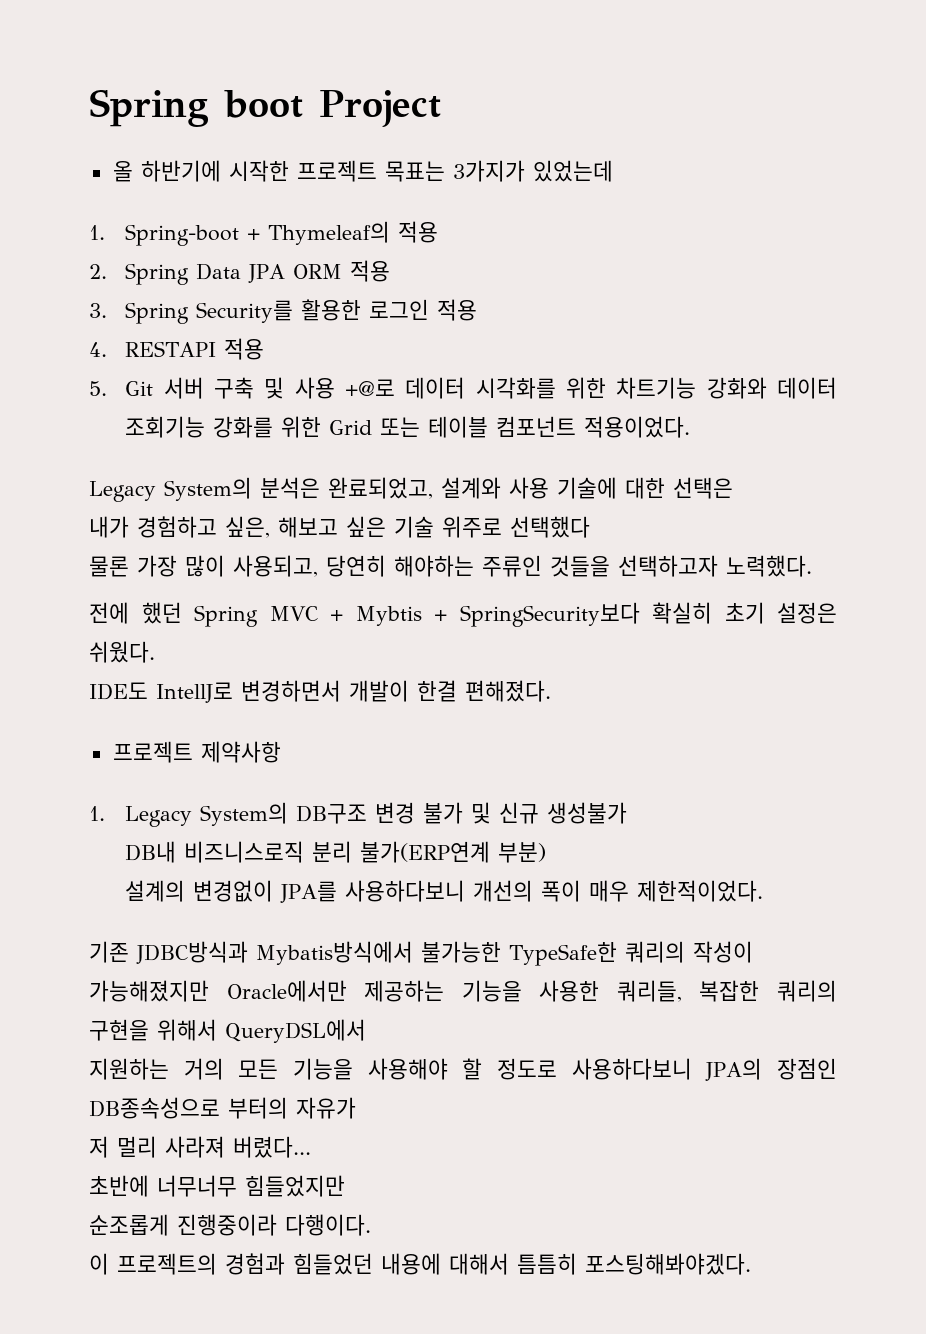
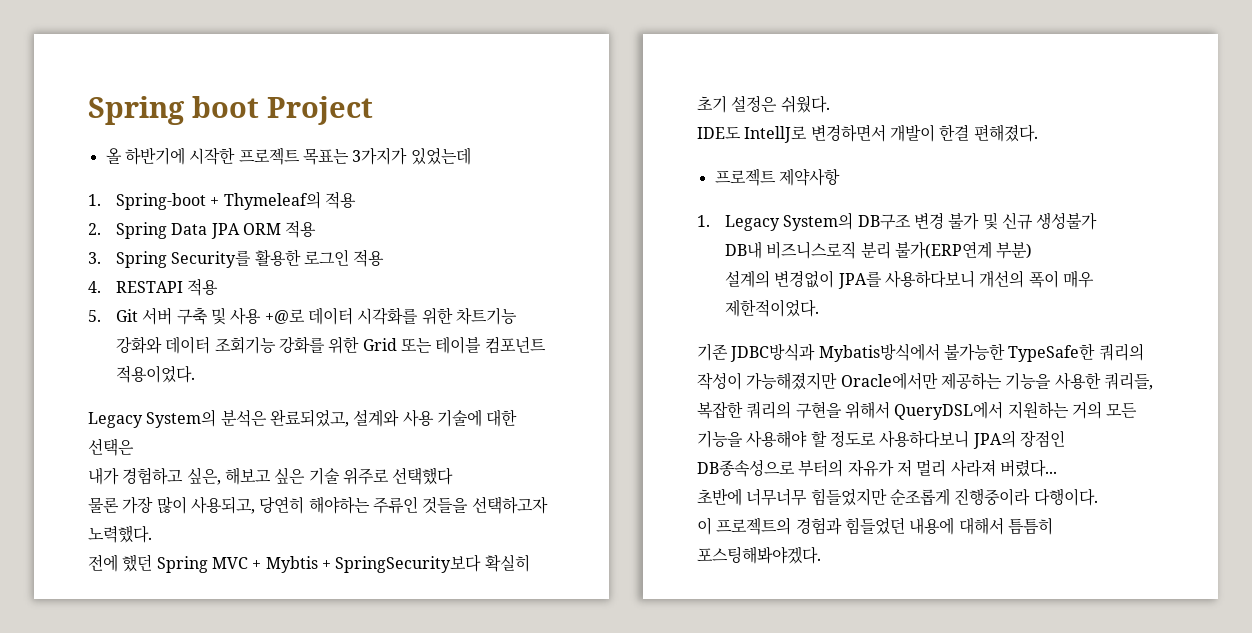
(366, 1031) // -> (1004, 410) none
(356, 1108) // -> (894, 468) none
(345, 1186) // -> (887, 497) none

